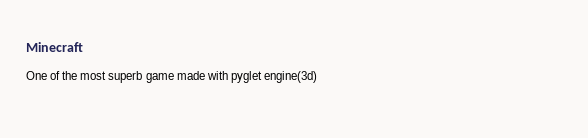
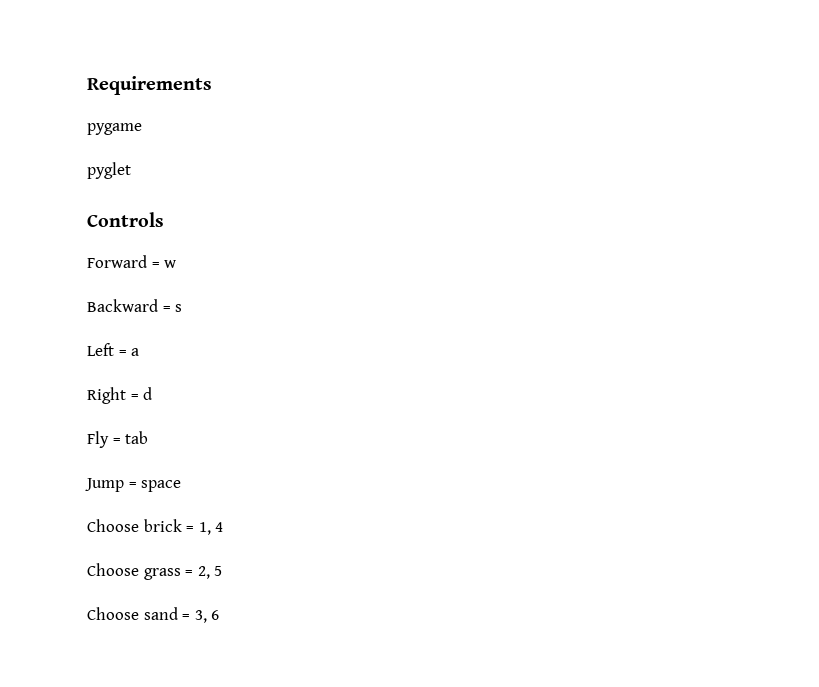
[26,42,83,52] [26,71,317,83] Minecraft // One of the most superb game made with pyglet engine(3d) -> [87,76,212,95] [87,123,142,135] [87,162,131,179] [87,212,164,227] [87,255,177,268] [87,299,183,312] [87,343,140,356] [87,387,153,404] [87,431,149,448] [85,478,182,492] [87,519,224,535] [87,563,223,580] [87,607,220,623] Requirements // pygame // pyglet // Controls // Forward = w // Backward = s // Left = a // Right = d // Fly = tab // Jump = space // Choose brick = 1, 4 // Choose grass = 2, 5 // Choose sand = 3, 6

